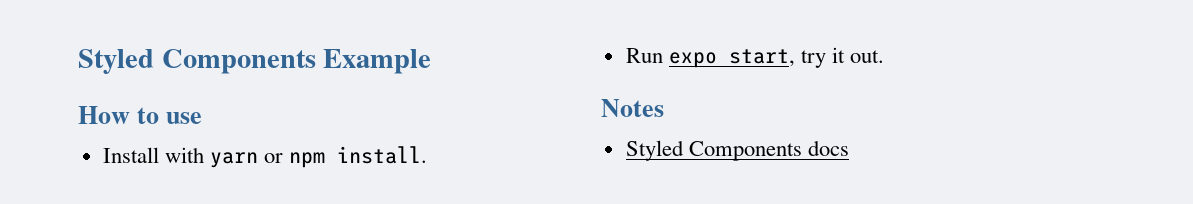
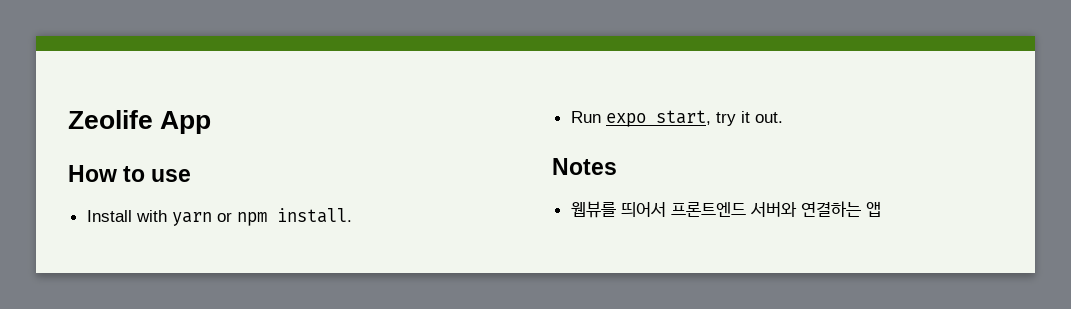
[78,49,432,74] Styled Components Example -> [68,110,212,134] Zeolife App
[625,140,849,161] Styled Components docs -> [570,201,881,218] 웹뷰를 띄어서 프론트엔드 서버와 연결하는 앱

